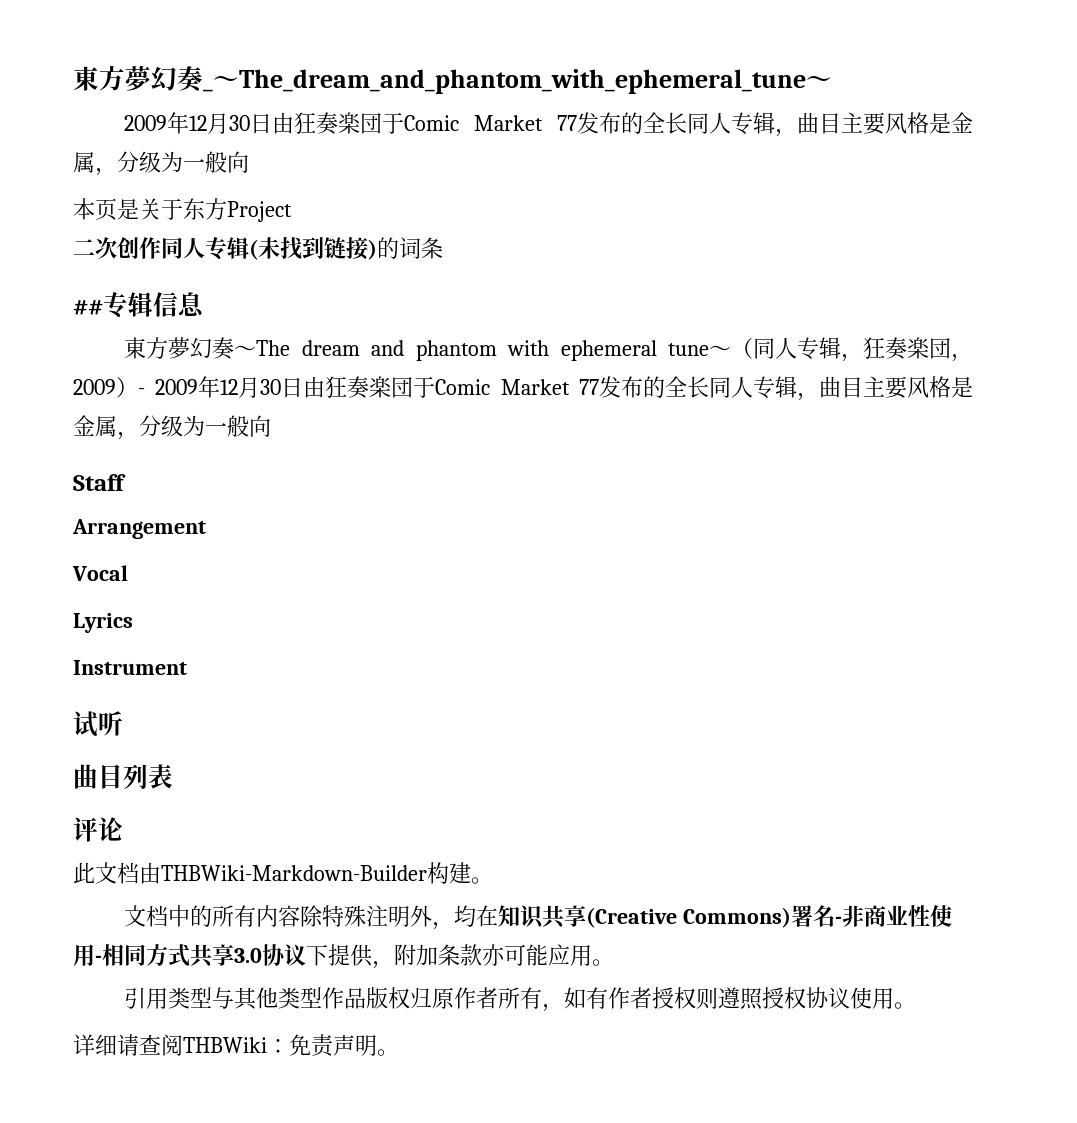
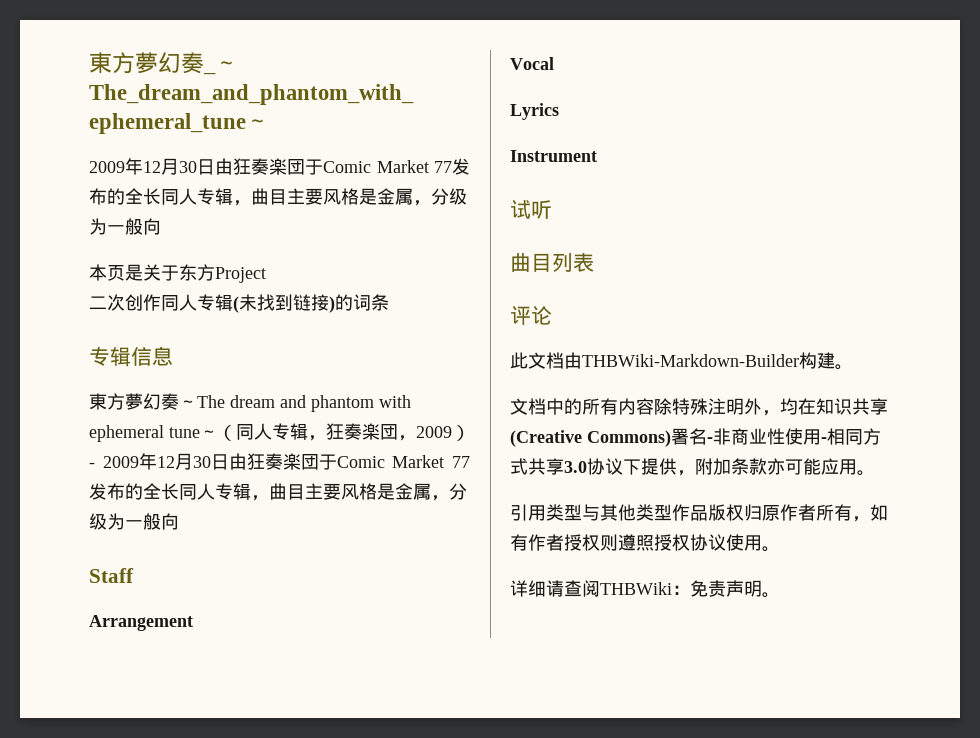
[73,299,103,315] ## -> (389, 302) none

